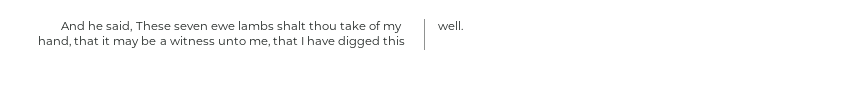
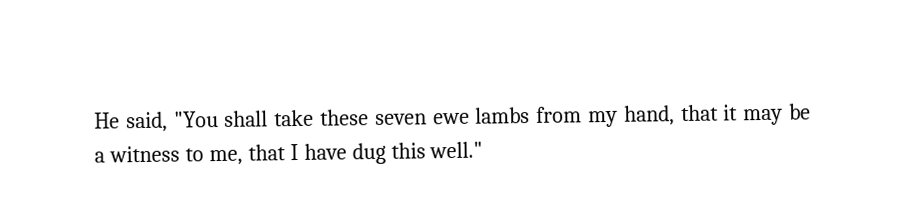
[61,21,382,32] And he said, These seven ewe lambs shalt thou take of -> [94,106,583,133] He said, "You shall take these seven ewe lambs from
[217,37,246,45] unto -> [184,148,204,162] to
[338,36,406,48] [438,21,463,30] digged this well. -> [351,141,484,165] dug this well."

